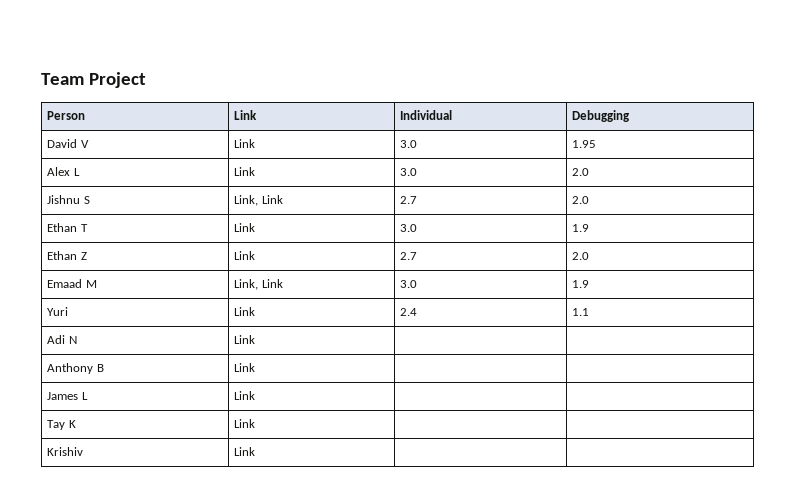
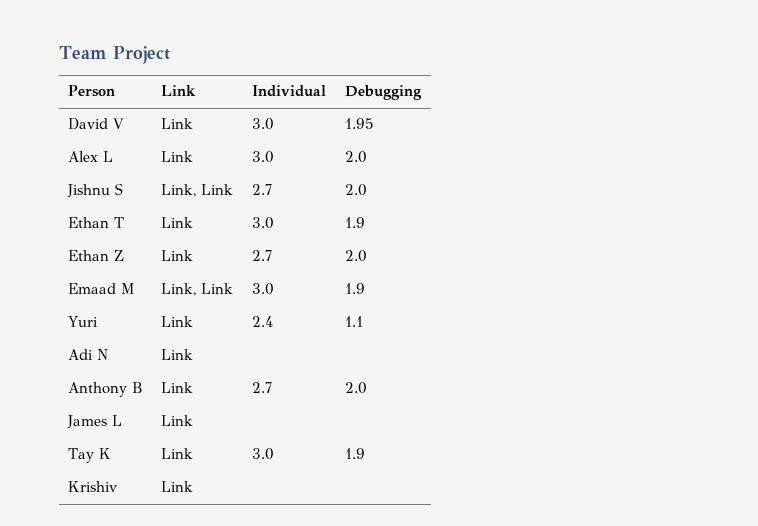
(256, 367) | -> [251,382,272,393] [344,382,367,394] 2.7 | 2.0
(256, 423) | -> [251,448,274,460] [344,448,365,459] 3.0 | 1.9

